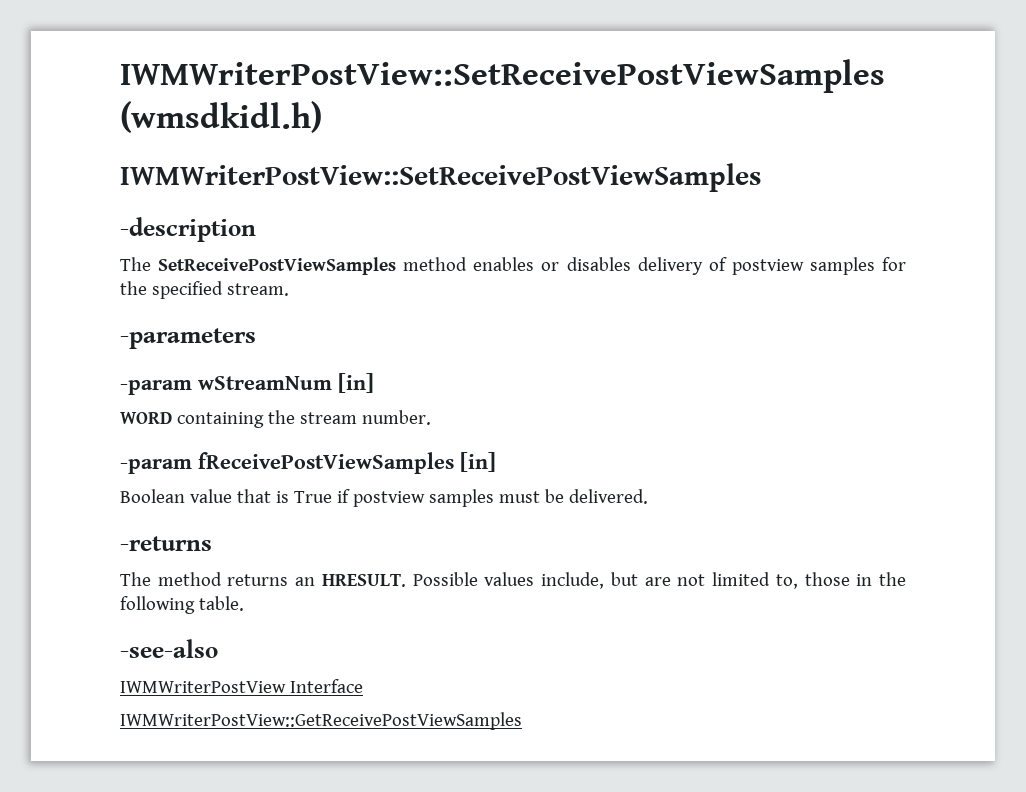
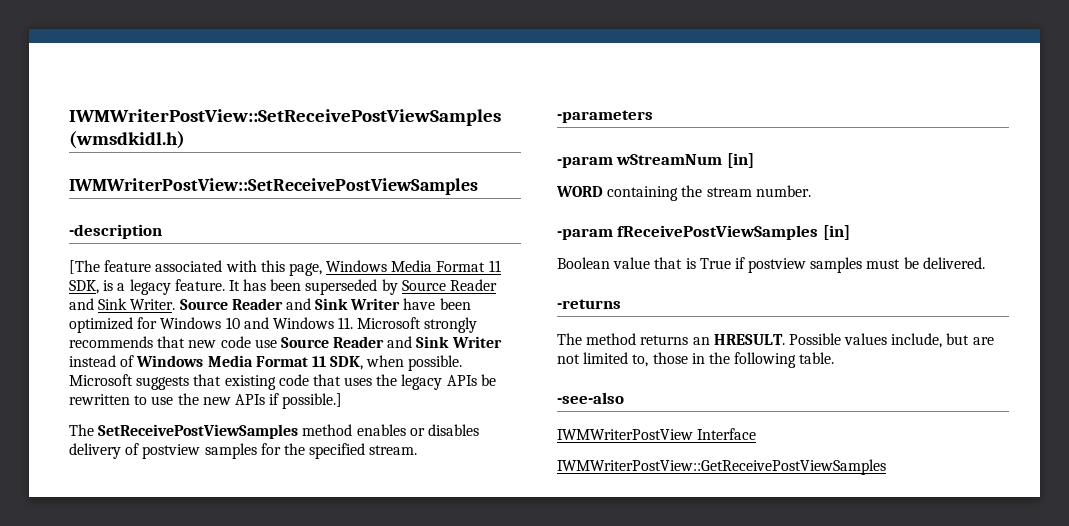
(256, 229) none -> [69,260,501,276] [69,279,498,295] [69,298,471,310] [69,317,478,333] [69,336,502,348] [69,355,463,371] [69,374,496,390] [69,393,343,409] // [The feature associated with this page, Windows Media Format 11 SDK, is a legacy feature. It has been superseded by Source Reader and Sink Writer. Source Reader and Sink Writer have been optimized for Windows 10 and Windows 11. Microsoft strongly recommends that new code use Source Reader and Sink Writer instead of Windows Media Format 11 SDK, when possible. Microsoft suggests that existing code that uses the legacy APIs be rewritten to use the new APIs if possible.]

